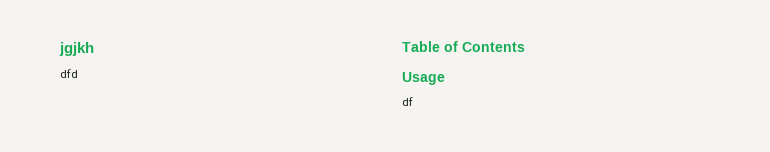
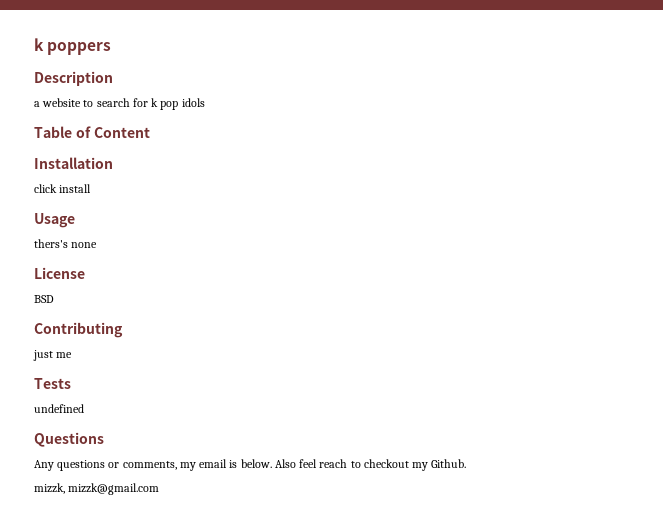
[59,42,94,56] [60,69,78,78] [402,41,525,52] [402,72,445,85] [402,97,413,106] jgjkh // dfd // Table of Contents // Usage // df -> [34,38,112,55] [34,71,113,86] [34,98,205,110] [34,126,150,138] [34,157,113,169] [34,184,92,193] [34,213,75,228] [34,239,98,248] [34,267,85,279] [34,295,54,303] [34,322,123,338] [33,350,73,361] [34,378,71,389] [34,404,84,413] [34,432,104,447] [34,459,467,471] [34,483,160,495] k poppers // Description // a website to search for k pop idols // Table of Content // Installation // click install // Usage // thers's none // License // BSD // Contributing // just me // Tests // undefined // Questions // Any questions or comments, my email is below. Also feel reach to checkout my Github. // mizzk, mizzk@gmail.com

